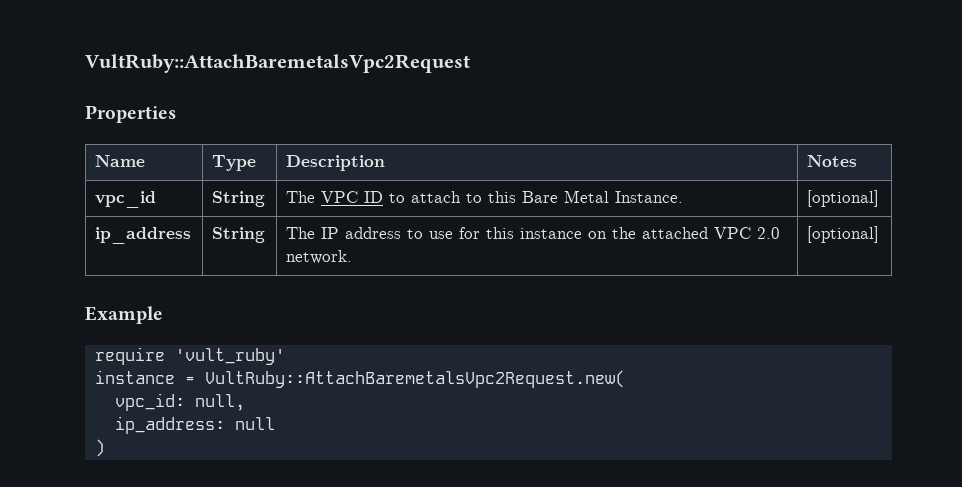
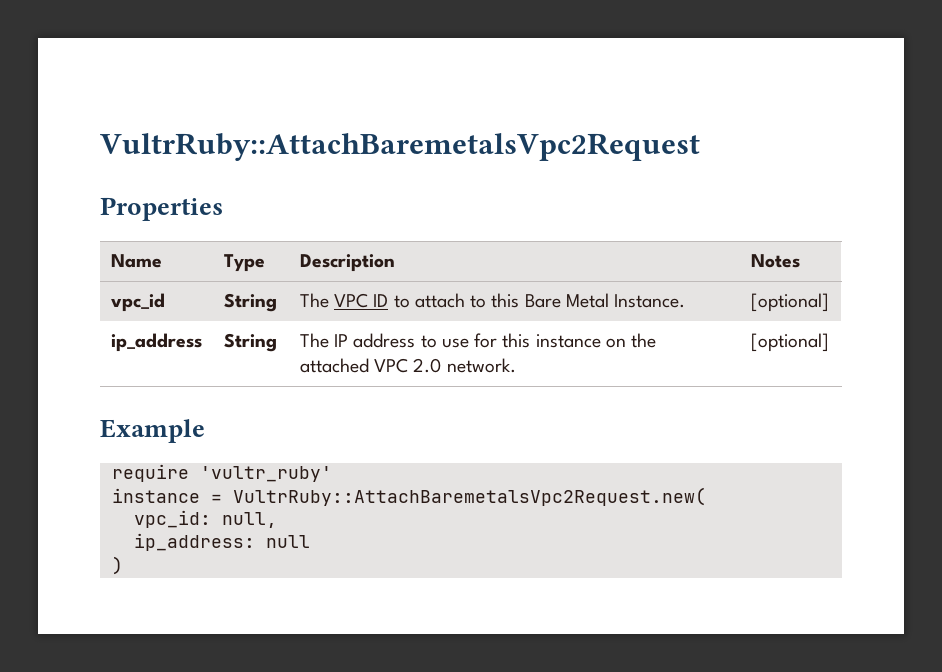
[85,54,470,73] VultRuby::AttachBaremetalsVpc2Request -> [100,133,700,161] VultrRuby::AttachBaremetalsVpc2Request
[174,348,285,365] 'vult_ruby' -> [199,466,332,482] 'vultr_ruby'
[204,370,625,388] VultRuby::AttachBaremetalsVpc2Request.new( -> [232,487,706,506] VultrRuby::AttachBaremetalsVpc2Request.new(

